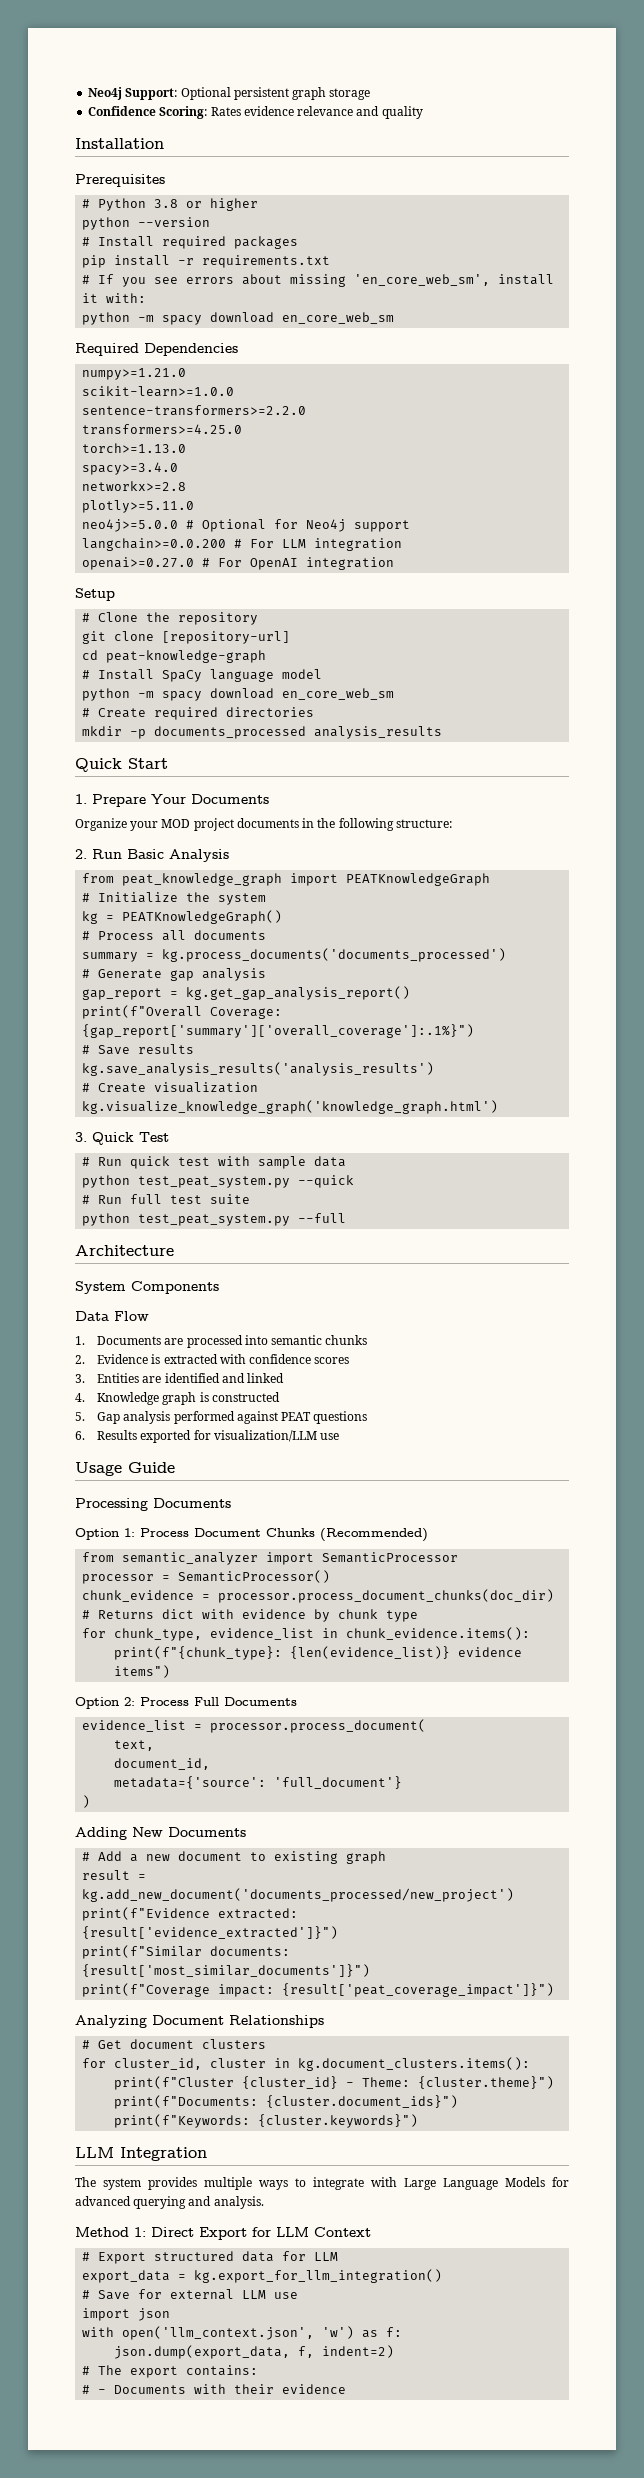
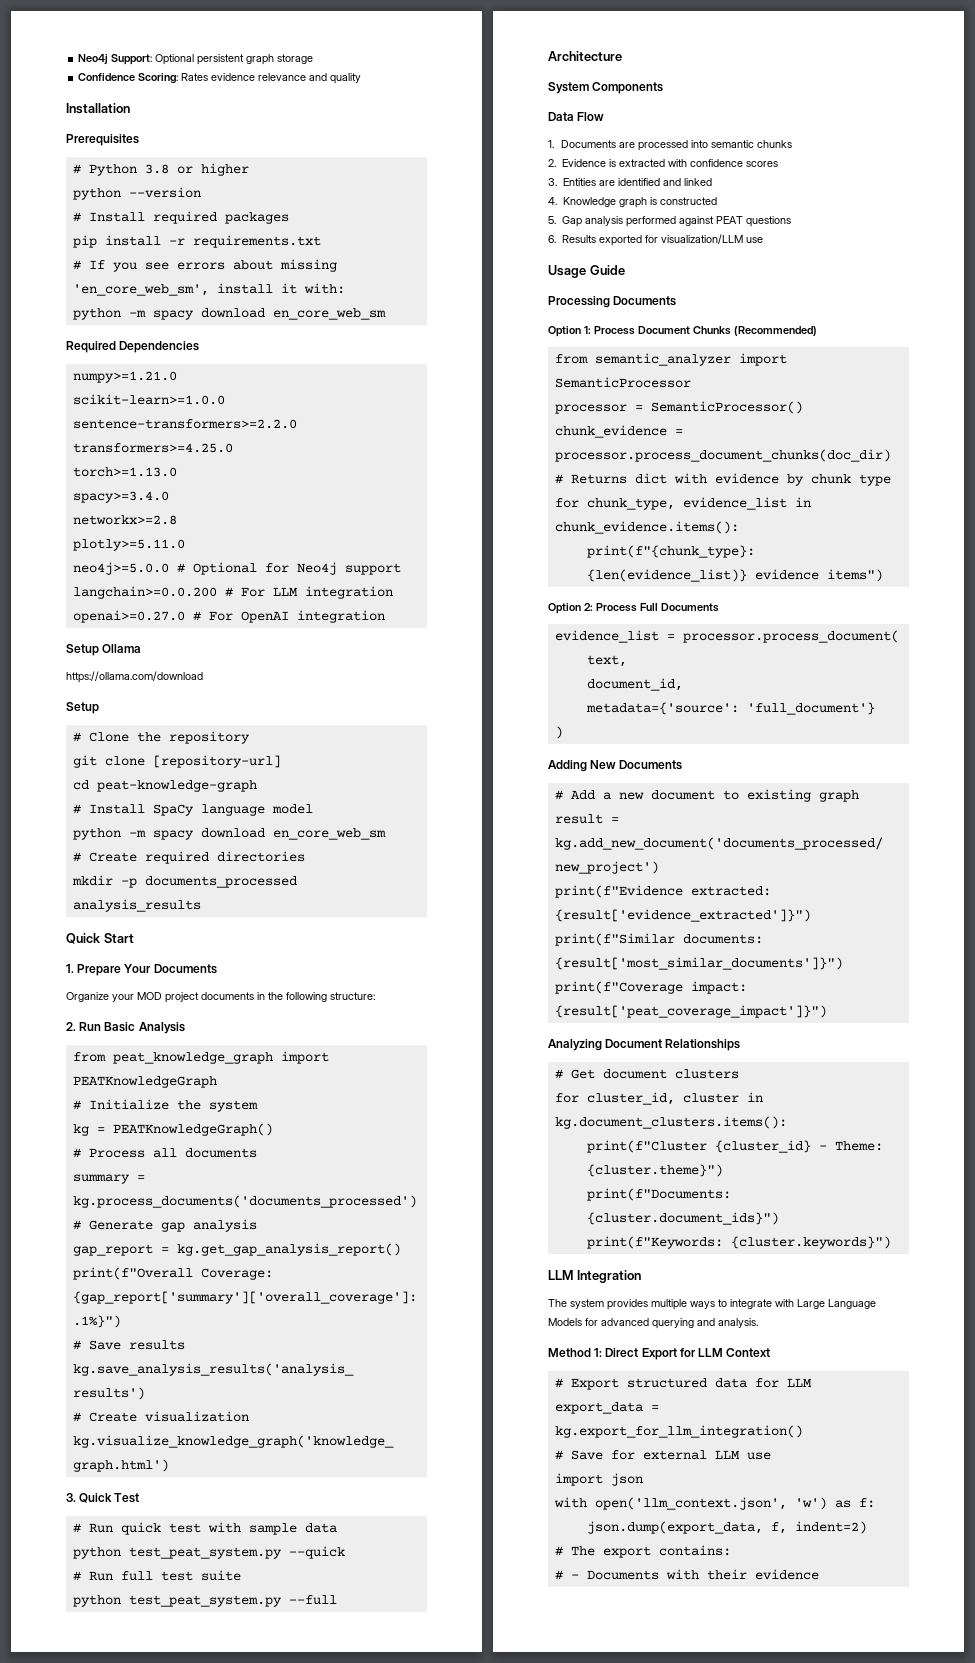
(395, 563) none -> [66,644,142,656] [66,671,203,683] // Setup Ollama // https://ollama.com/download

